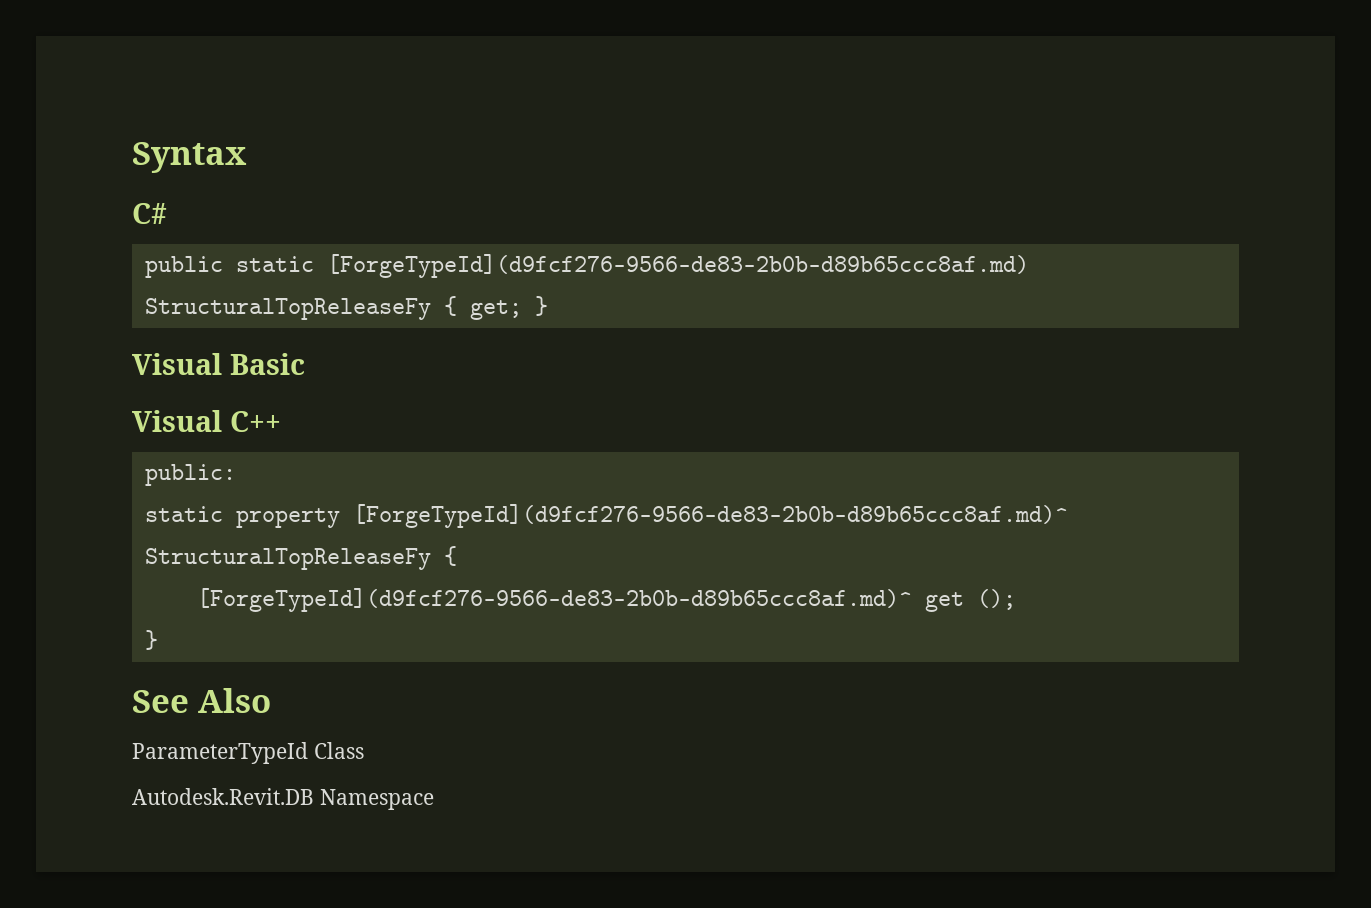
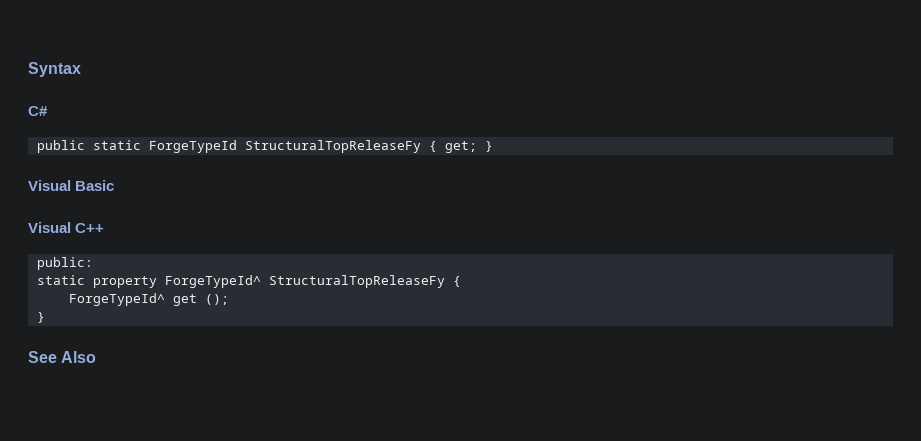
[326,254,1029,278] [ForgeTypeId](d9fcf276-9566-de83-2b0b-d89b65ccc8af.md) -> [148,140,237,153] ForgeTypeId
[352,504,1068,528] [ForgeTypeId](d9fcf276-9566-de83-2b0b-d89b65ccc8af.md)^ -> [164,275,261,288] ForgeTypeId^
[196,588,912,612] [ForgeTypeId](d9fcf276-9566-de83-2b0b-d89b65ccc8af.md)^ -> [68,293,165,306] ForgeTypeId^
[132,742,364,764] [132,788,434,810] // ParameterTypeId Class // Autodesk.Revit.DB Namespace -> (97, 357) none

